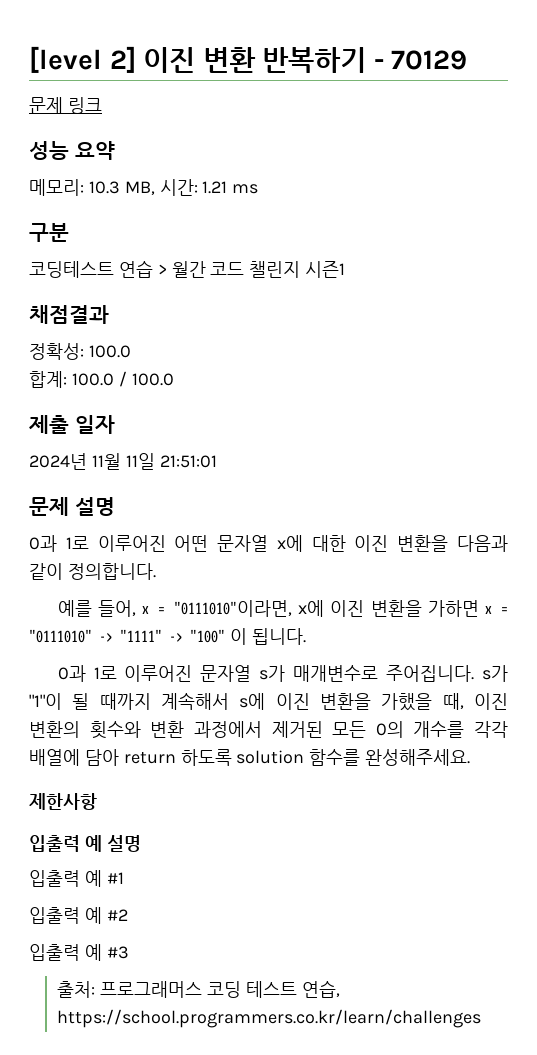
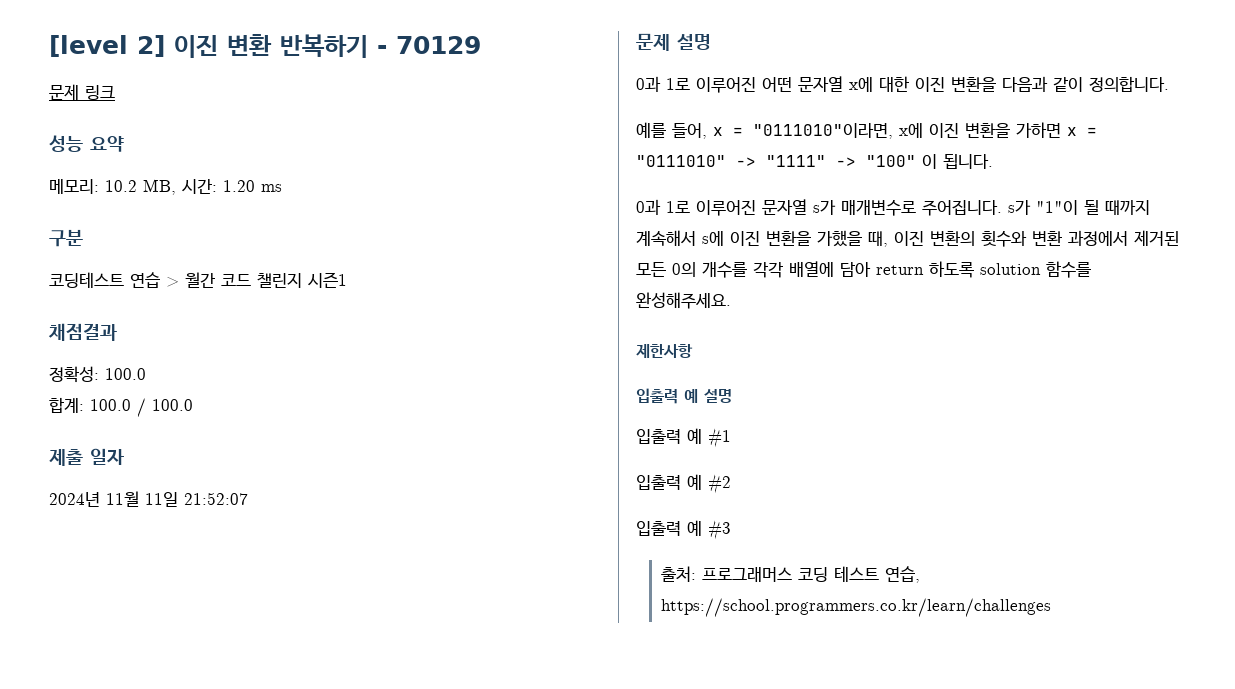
[88,181,120,194] 10.3 -> [105,180,137,192] 10.2
[202,181,228,194] 1.21 -> [223,180,255,192] 1.20
[159,455,217,468] 21:51:01 -> [184,492,248,505] 21:52:07

